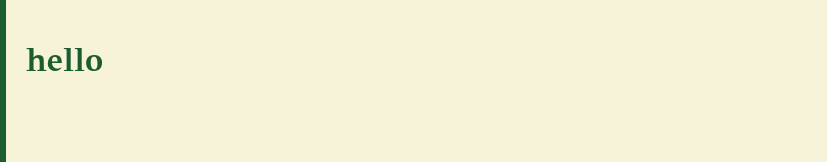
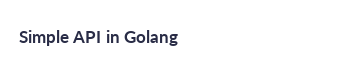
[26,48,103,71] hello -> [19,30,179,46] Simple API in Golang

